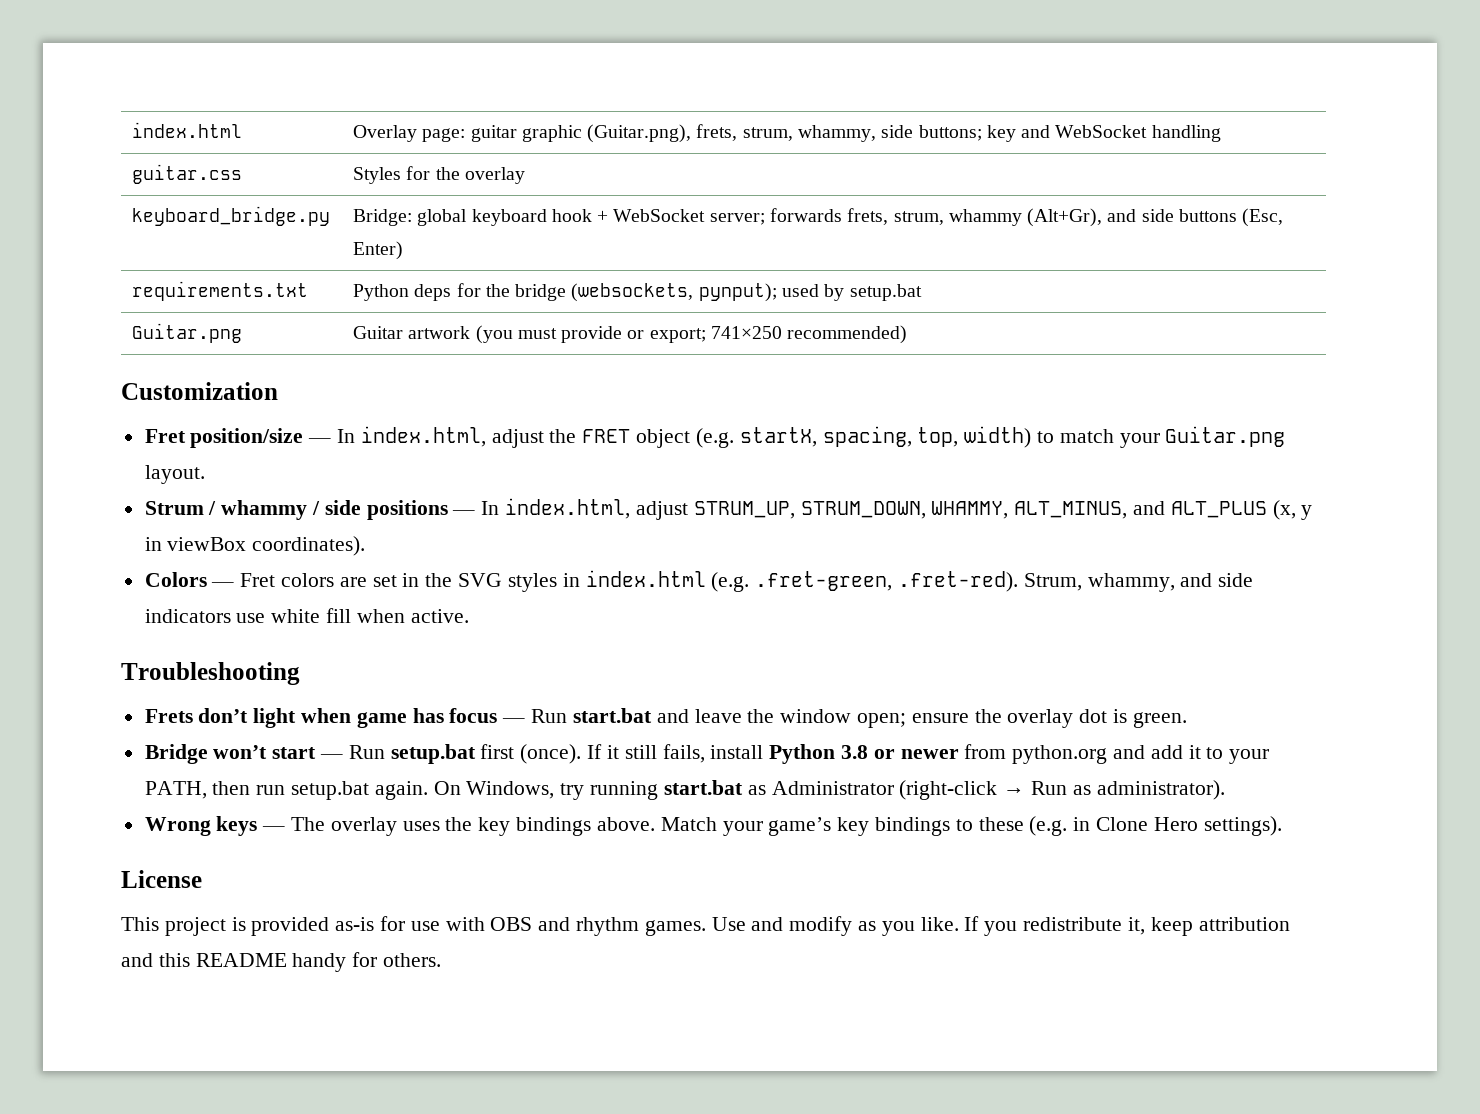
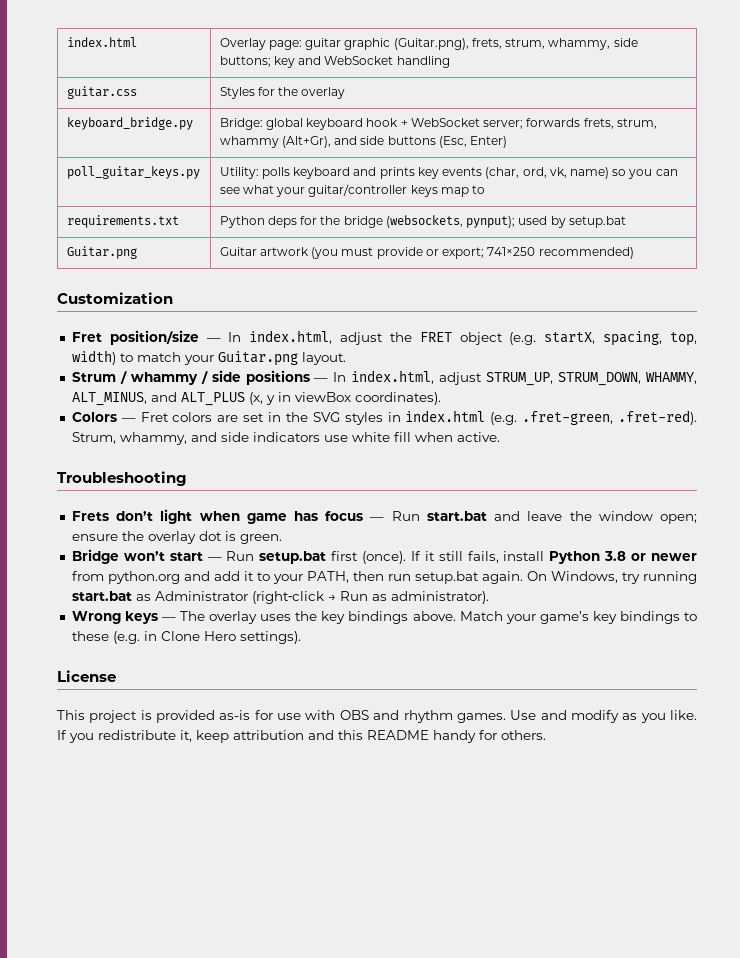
(404, 250) none -> [66,166,200,179] [219,167,678,179] [219,184,486,197] // poll_guitar_keys.py | Utility: polls keyboard and prints key events (char, ord, vk, name) so you can see what your guitar/controller keys map to

